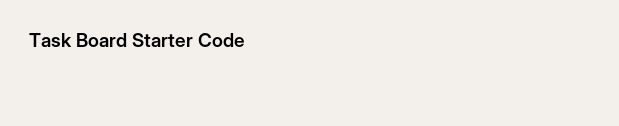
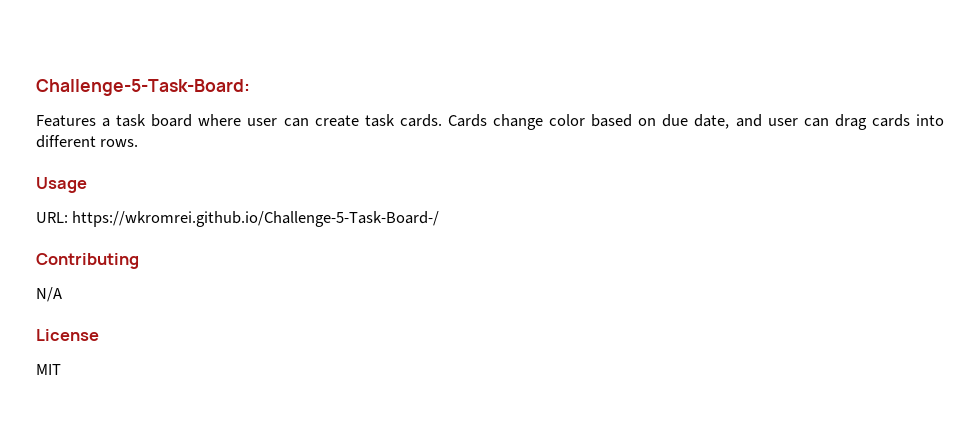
[29,33,246,47] Task Board Starter Code -> [36,79,250,96] [36,114,945,130] [36,135,139,148] [36,177,87,193] [36,211,440,227] [36,253,139,269] [36,287,62,302] [36,329,99,341] [36,364,61,375] Challenge-5-Task-Board: // Features a task board where user can create task cards. Cards change color based on due date, and user can drag cards into different rows. // Usage // URL: https://wkromrei.github.io/Challenge-5-Task-Board-/ // Contributing // N/A // License // MIT

